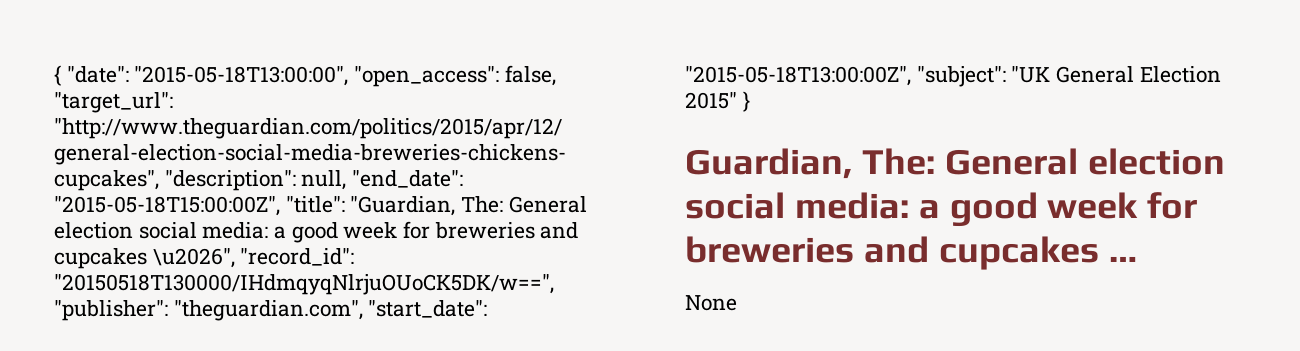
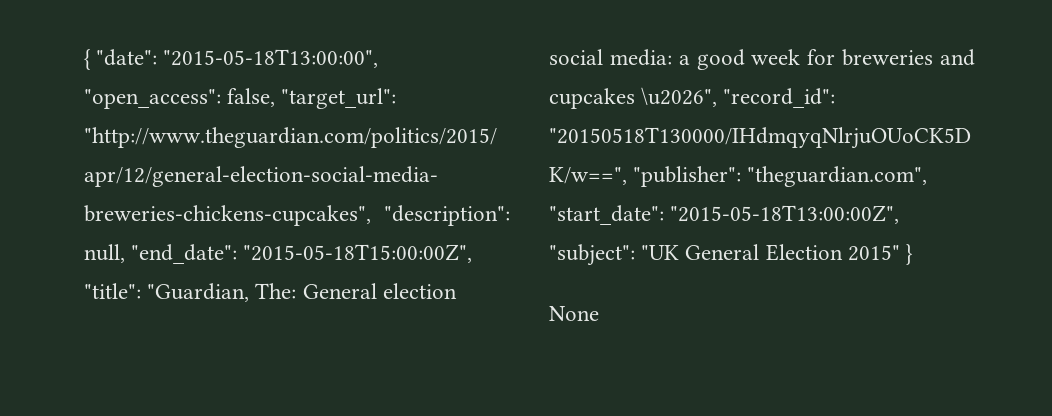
[685,148,1225,179] [685,192,1198,227] [685,236,1137,270] // Guardian, The: General election social media: a good week for breweries and cupcakes … -> (914, 254) none

